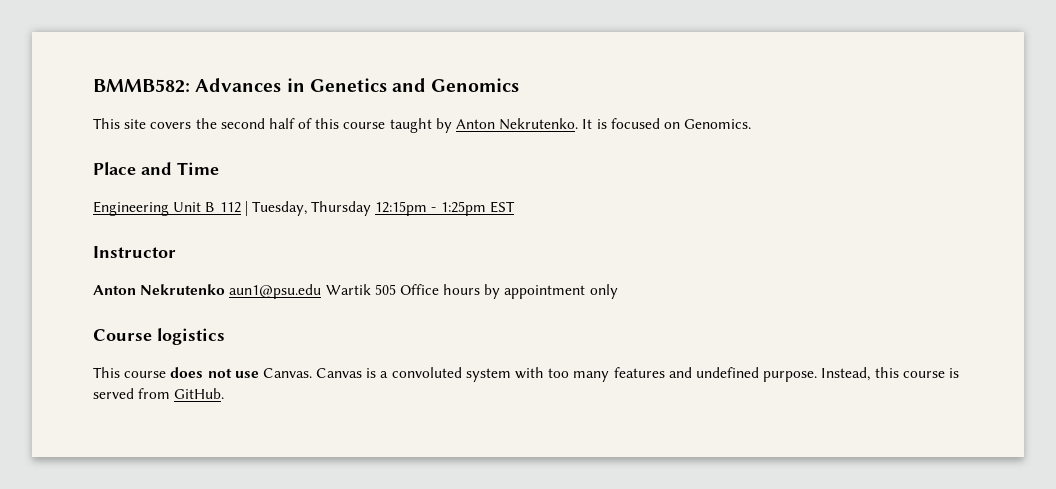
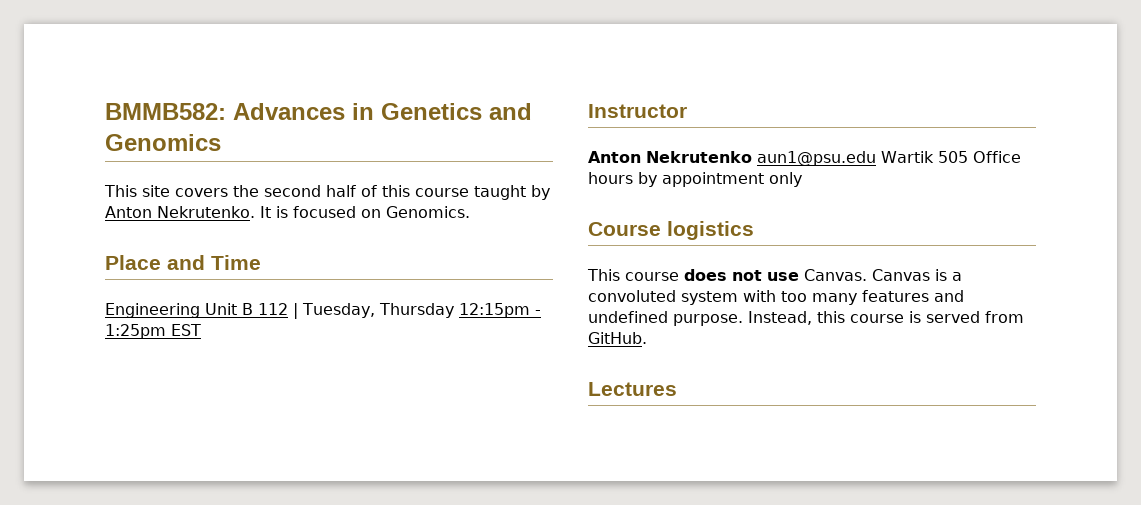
(225, 393) none -> [588,382,677,396] // Lectures

